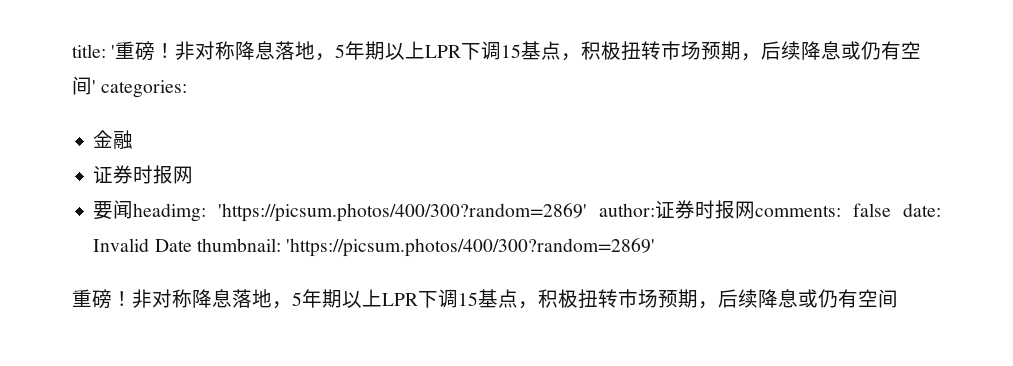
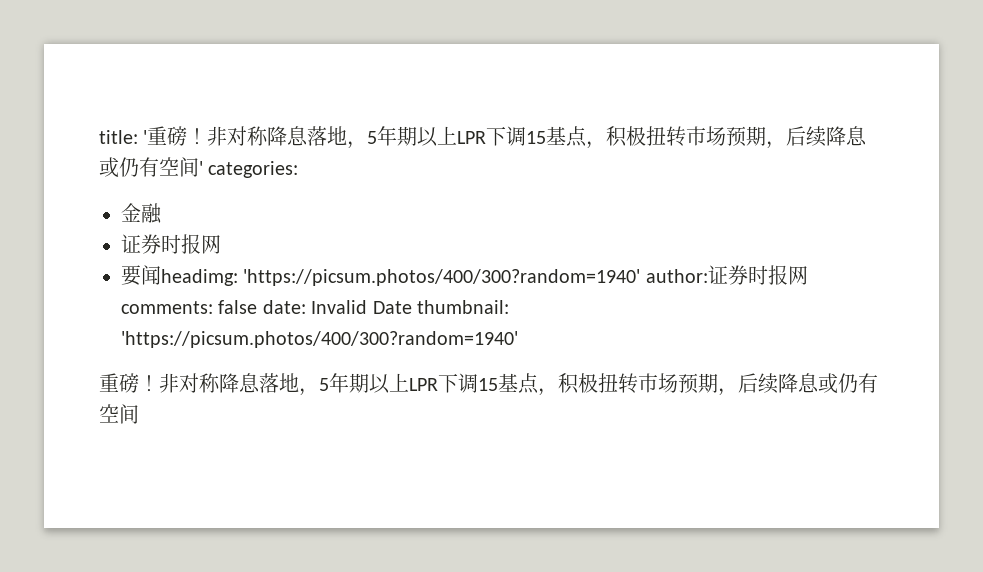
[218,203,588,222] 'https://picsum.photos/400/300?random=2869' -> [243,269,641,286] 'https://picsum.photos/400/300?random=1940'
[286,238,656,257] 'https://picsum.photos/400/300?random=2869' -> [121,331,518,348] 'https://picsum.photos/400/300?random=1940'

